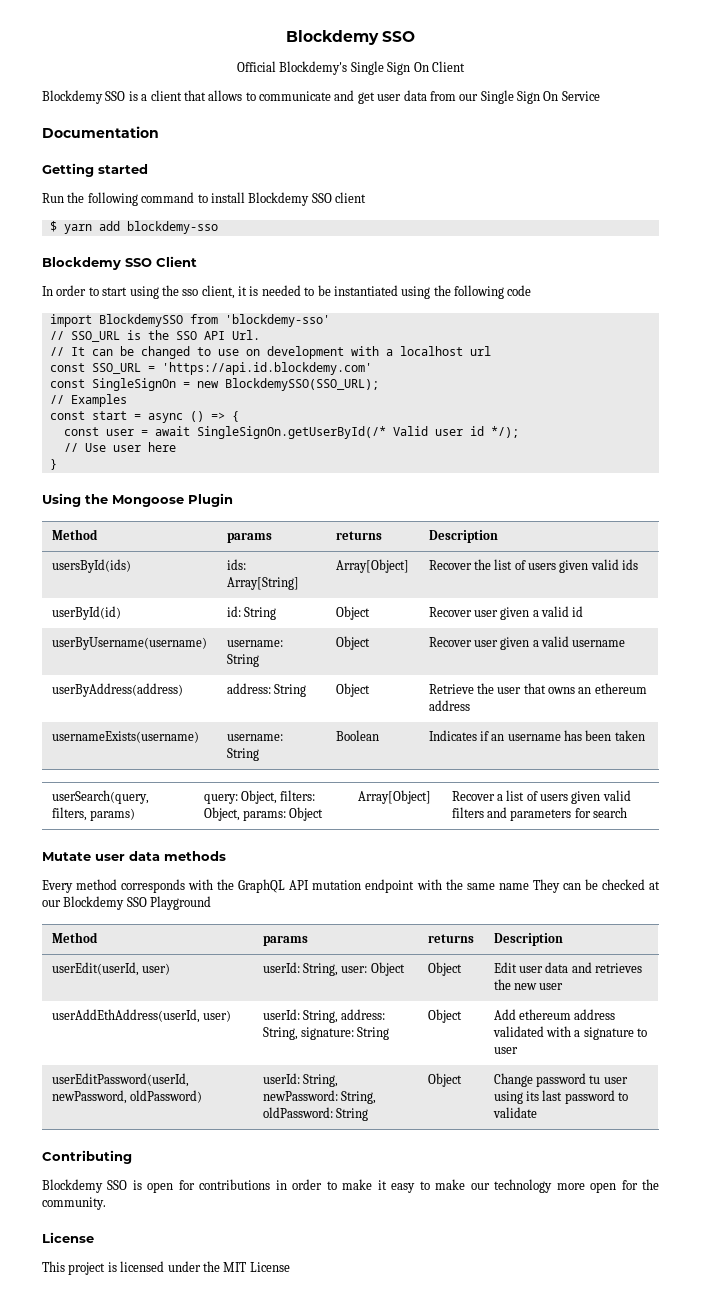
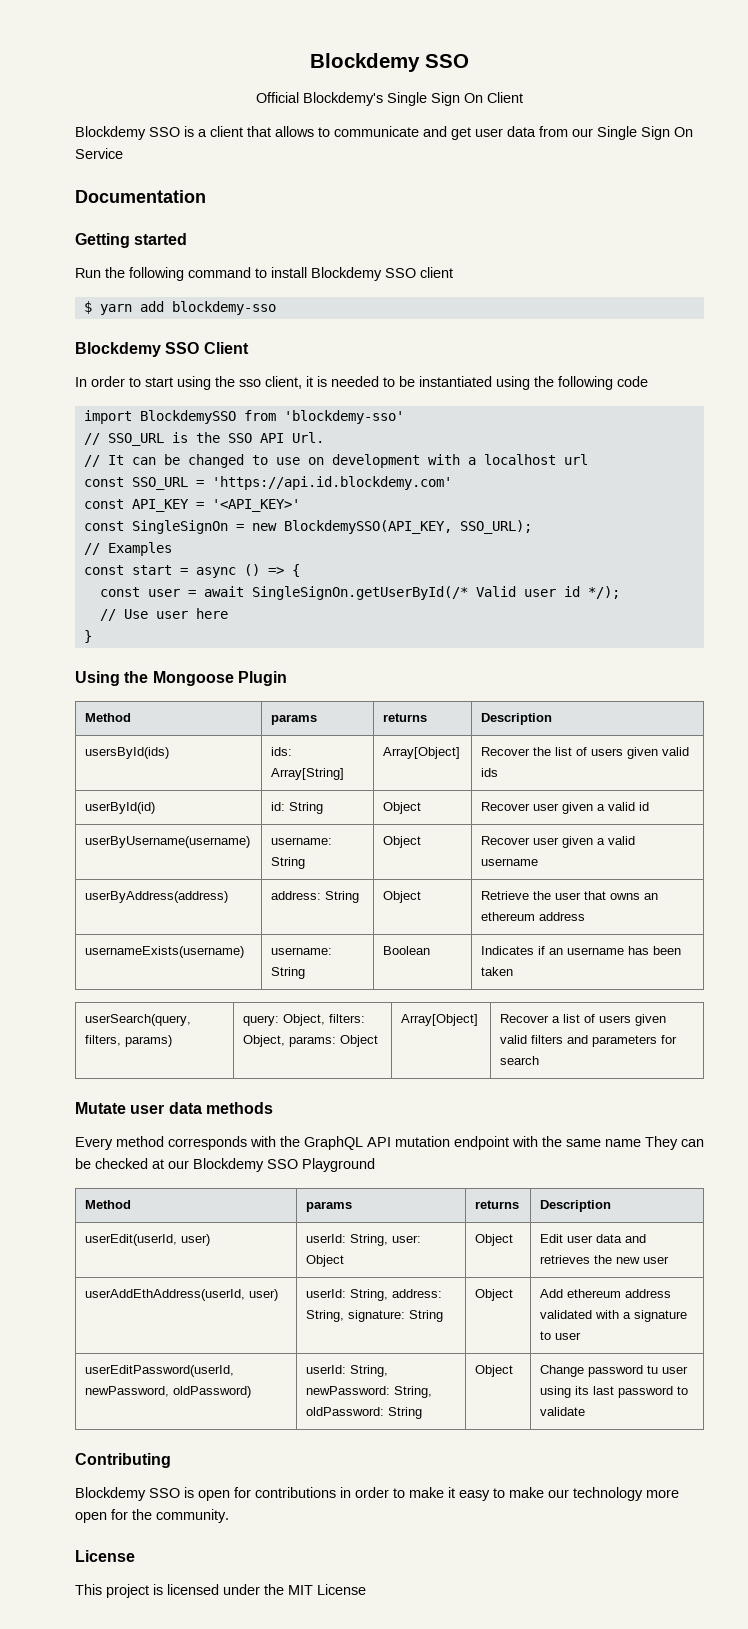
(372, 368) none -> [83,499,300,512] // const API_KEY = '<API_KEY>'
[224,378,379,391] BlockdemySSO(SSO_URL); -> [283,520,532,534] BlockdemySSO(API_KEY, SSO_URL);

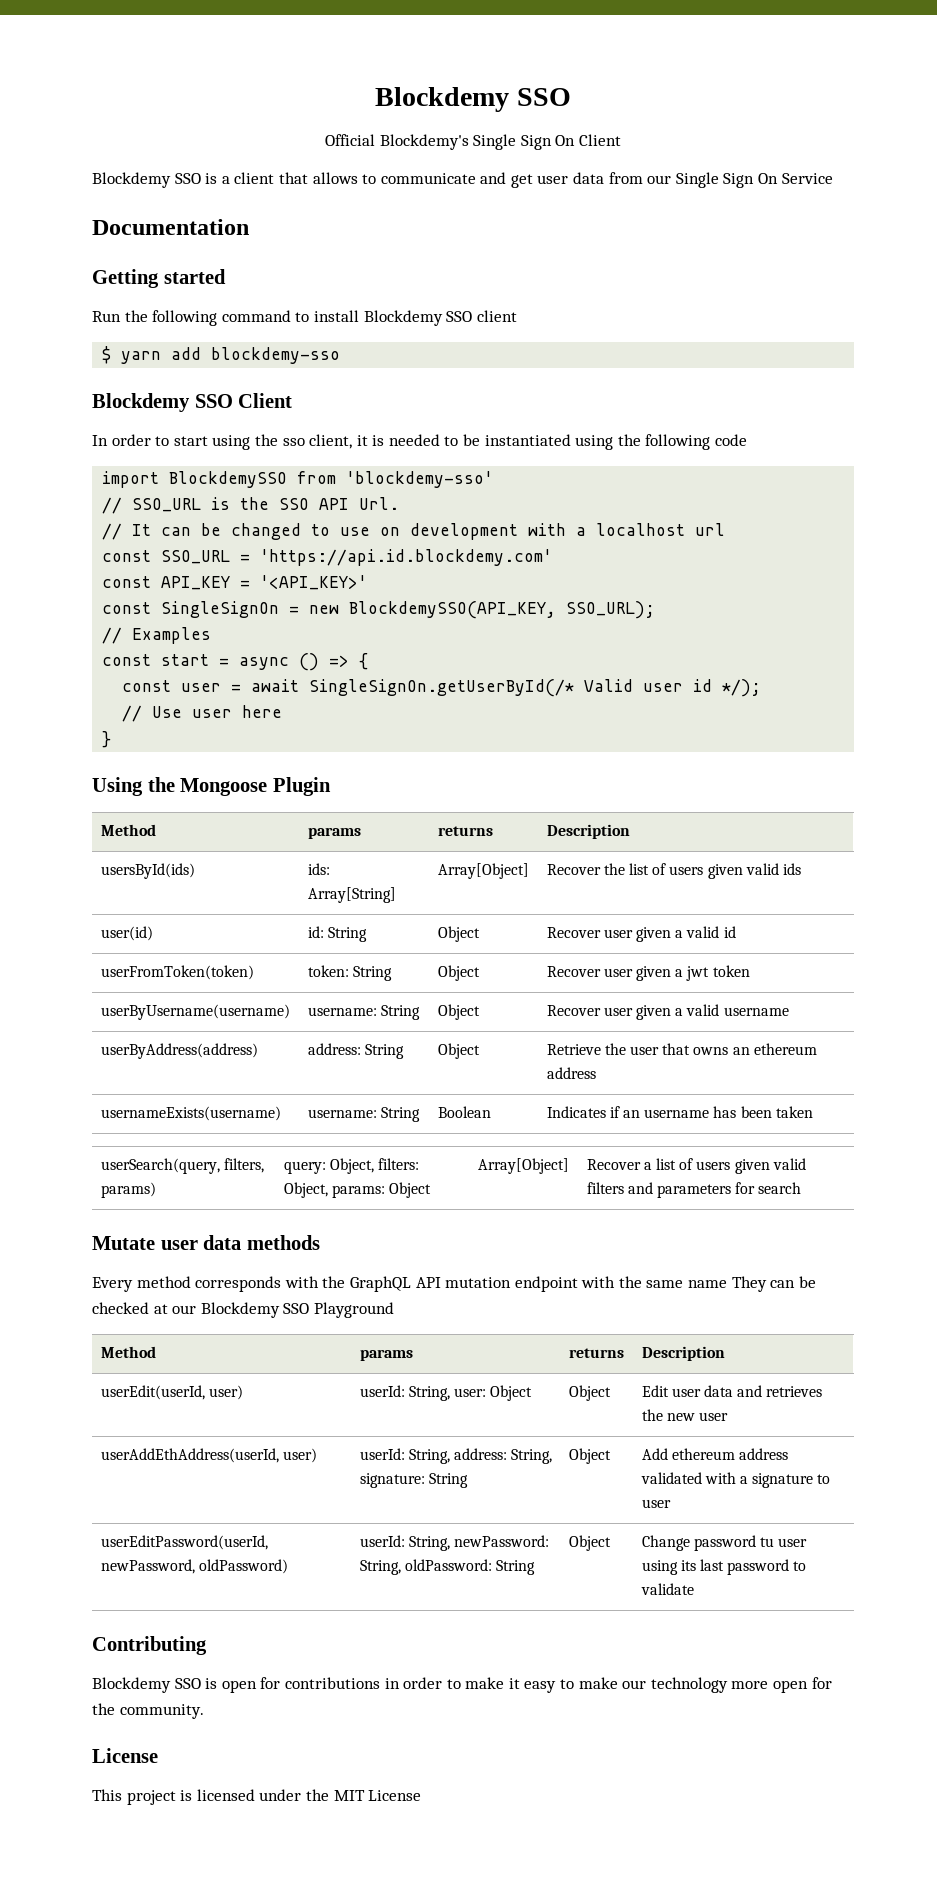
[85,802,156,814] userById(id) -> [100,926,153,941] user(id)
(650, 806) none -> [100,965,254,980] [307,965,392,981] [437,965,480,981] [546,965,750,981] // userFromToken(token) | token: String | Object | Recover user given a jwt token

